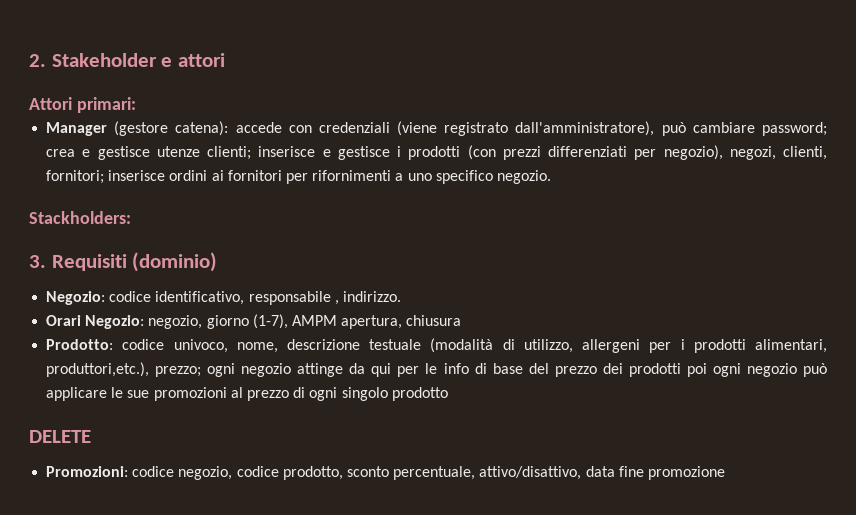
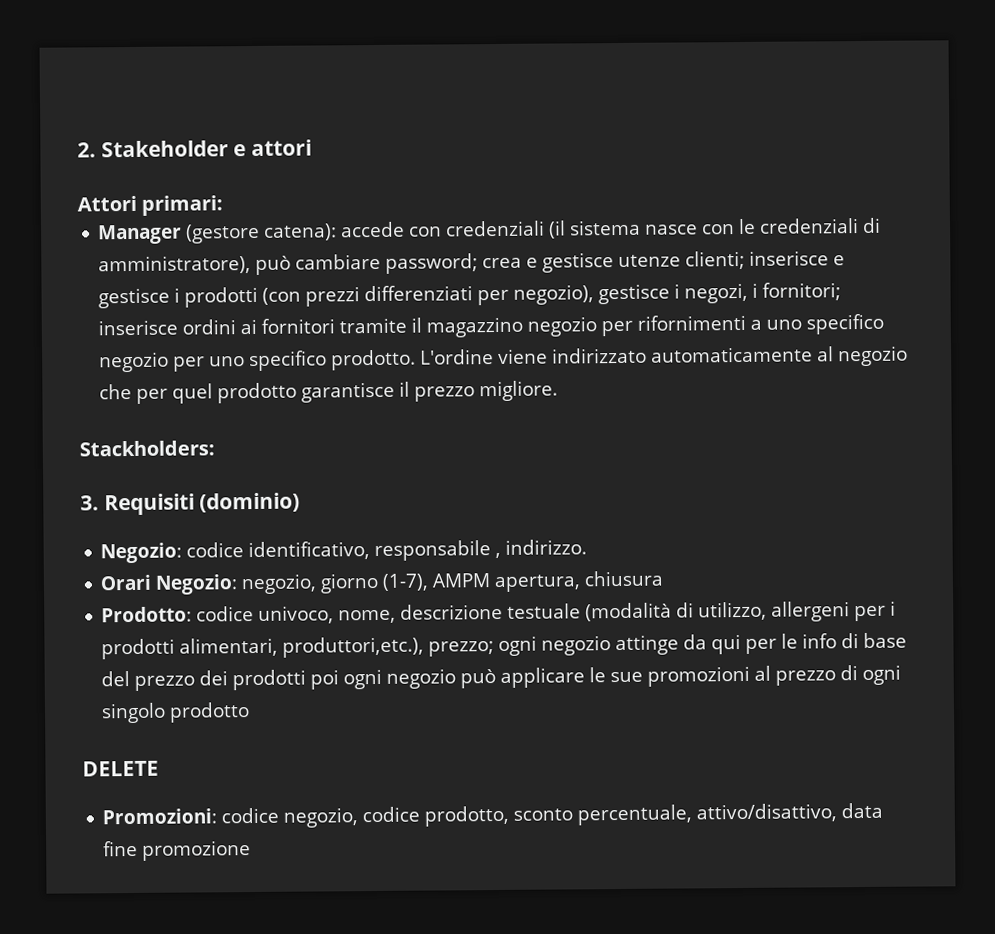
[397,121,655,136] (viene registrato dall'amministratore), -> [548,217,882,239] [98,255,252,275] (il sistema nasce con le credenziali di amministratore),
[729,146,828,160] negozi, clienti, -> [598,282,759,305] gestisce i negozi, i
(282, 175) none -> [339,316,598,338] tramite il magazzino negozio
[496,170,551,184] negozio. -> [99,345,909,373] [99,380,559,404] negozio per uno specifico prodotto. L'ordine viene indirizzato automaticamente al negozio che per quel prodotto garantisce il prezzo migliore.

